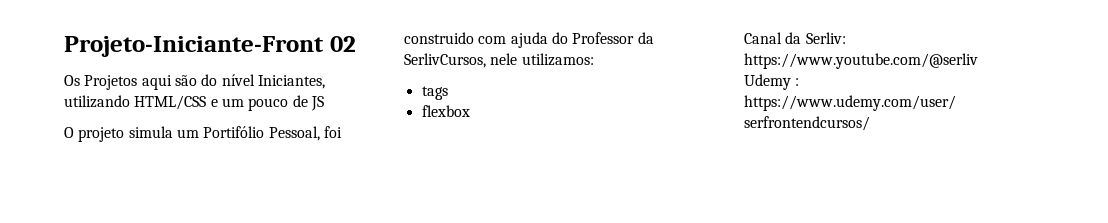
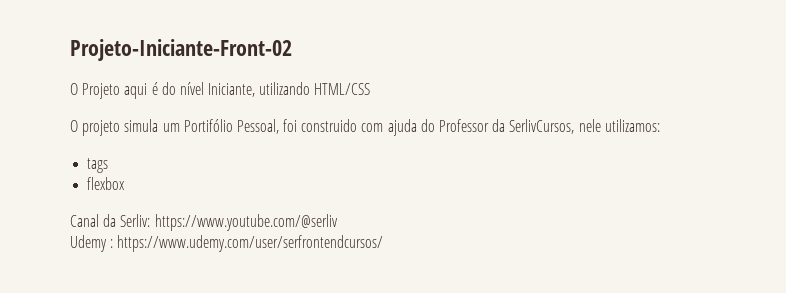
[64,36,356,57] [64,75,197,90] Projeto-Iniciante-Front 02 // Os Projetos aqui são -> [70,39,292,61] [70,82,158,99] Projeto-Iniciante-Front-02 // O Projeto aqui é
[257,75,325,89] Iniciantes, -> [208,83,256,97] Iniciante,
[210,95,324,111] e um pouco de JS -> (371, 89) none

